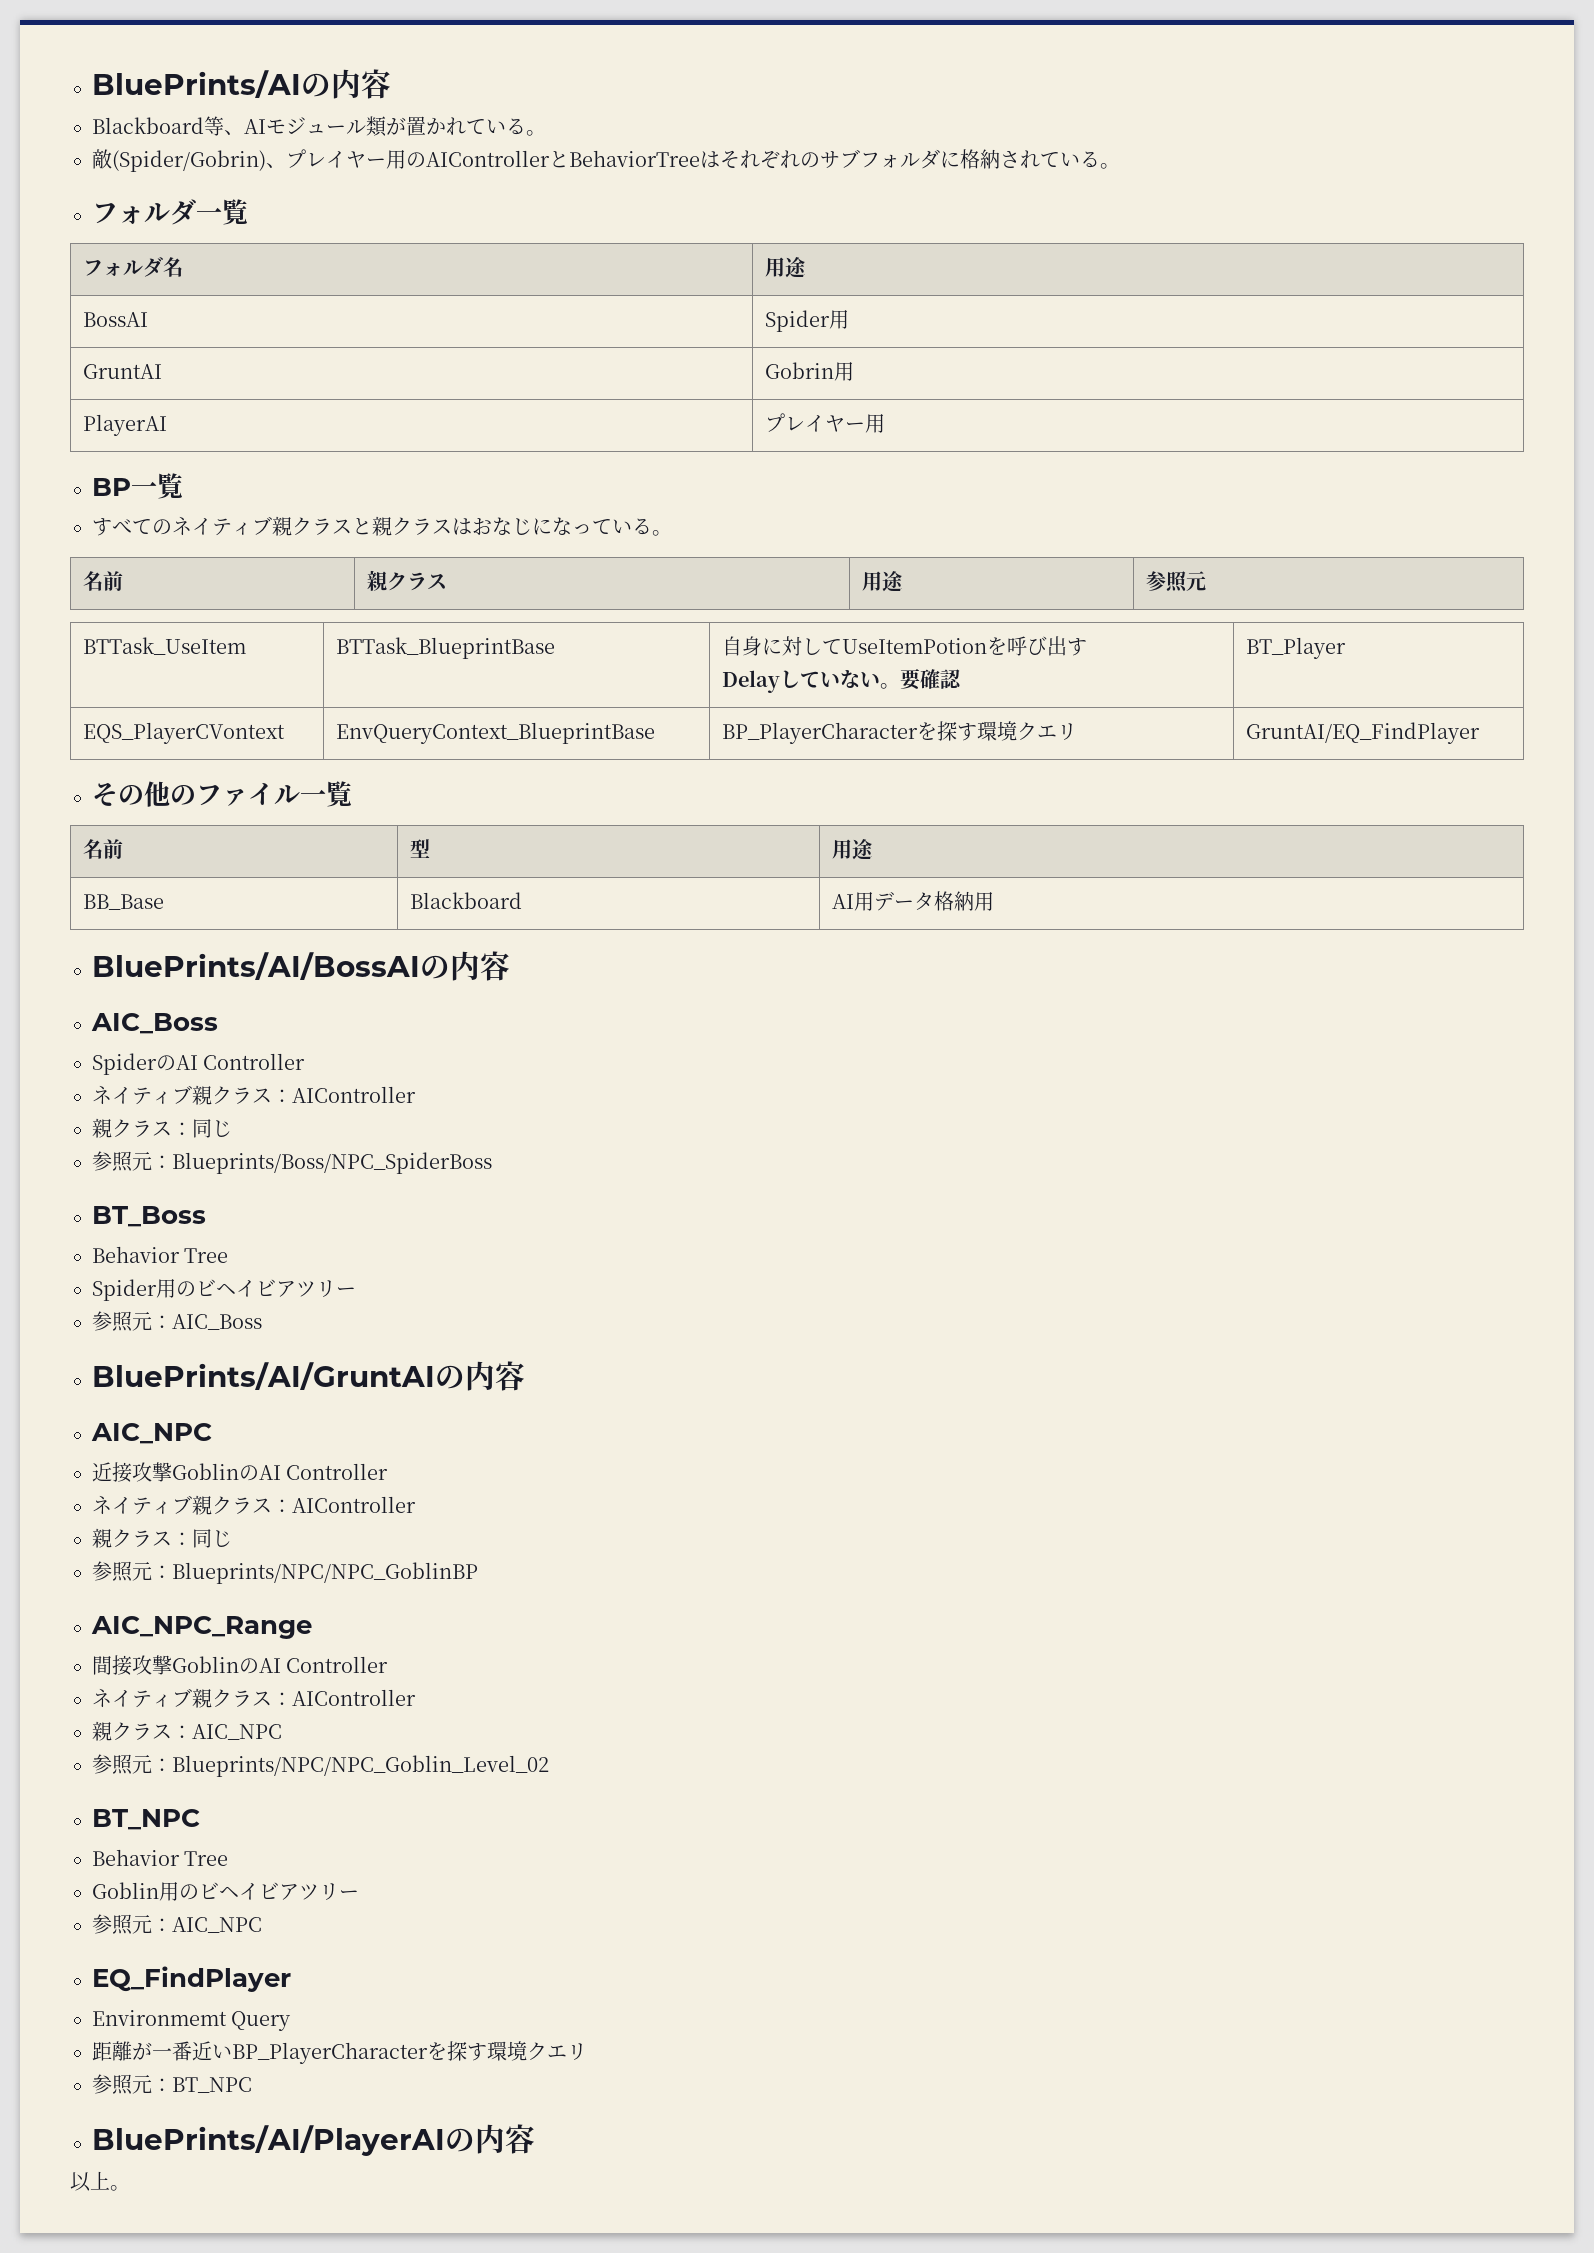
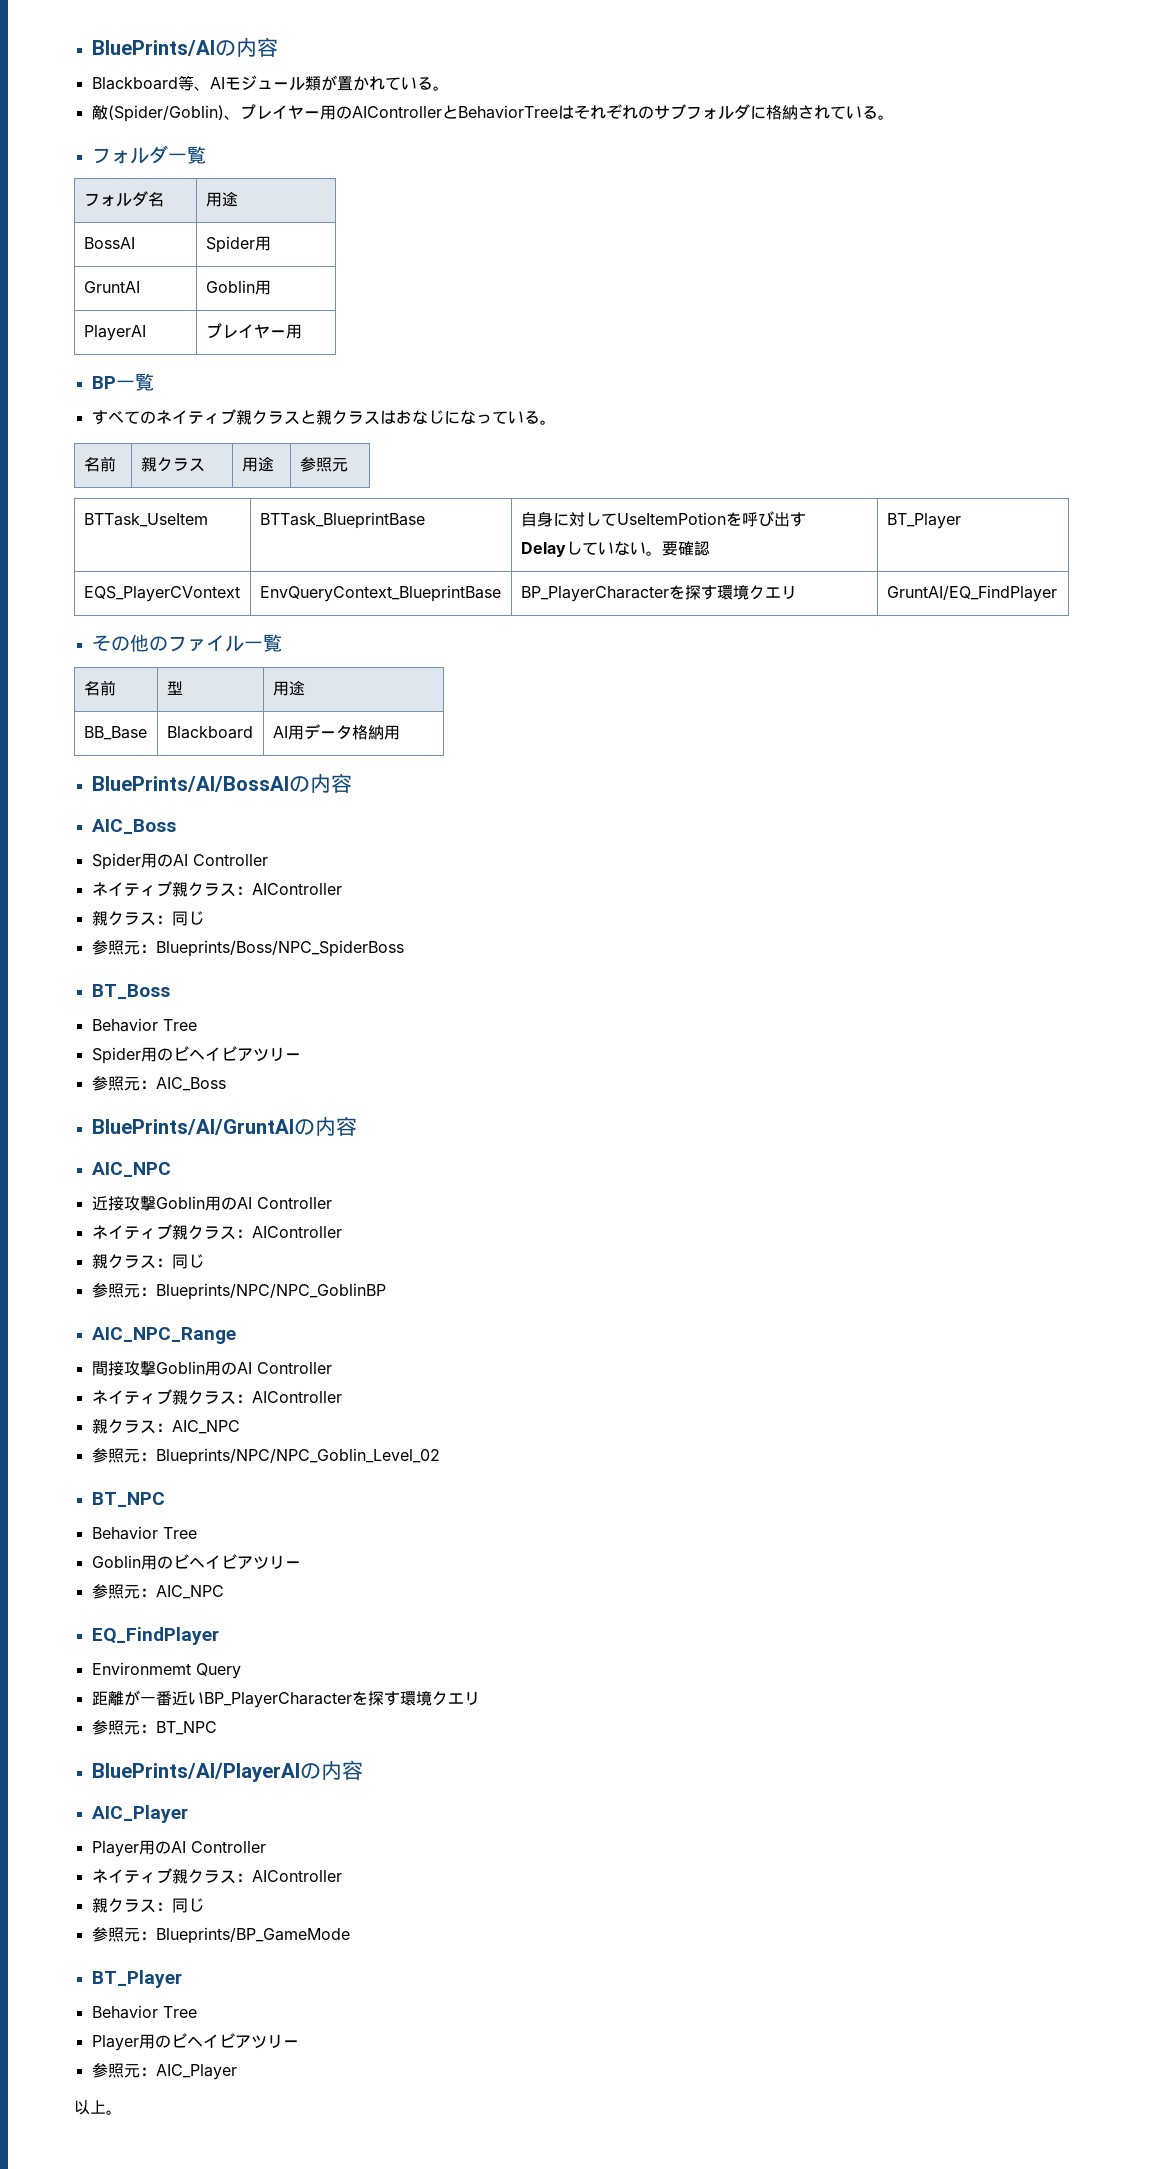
[112,150,266,172] (Spider/Gobrin) -> [107,105,224,122] (Spider/Goblin)
[764,362,834,379] Gobrin -> [205,280,255,293] Goblin
(157, 1064) none -> [140,853,157,868] 用
(239, 1471) none -> [204,1196,221,1211] 用
(239, 1664) none -> [204,1361,221,1376] 用
(535, 2139) none -> [91,1805,188,1823] [91,1840,266,1857] [91,1868,342,1884] [91,1897,204,1913] [91,1927,350,1944] [91,1970,182,1988] [91,2005,197,2019] [91,2033,299,2051] [91,2063,237,2080] // AIC_Player // Player用のAI Controller // ネイティブ親クラス：AIController // 親クラス：同じ // 参照元：Blueprints/BP_GameMode // BT_Player // Behavior Tree // Player用のビヘイビアツリー // 参照元：AIC_Player

